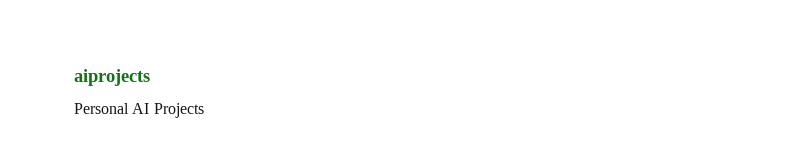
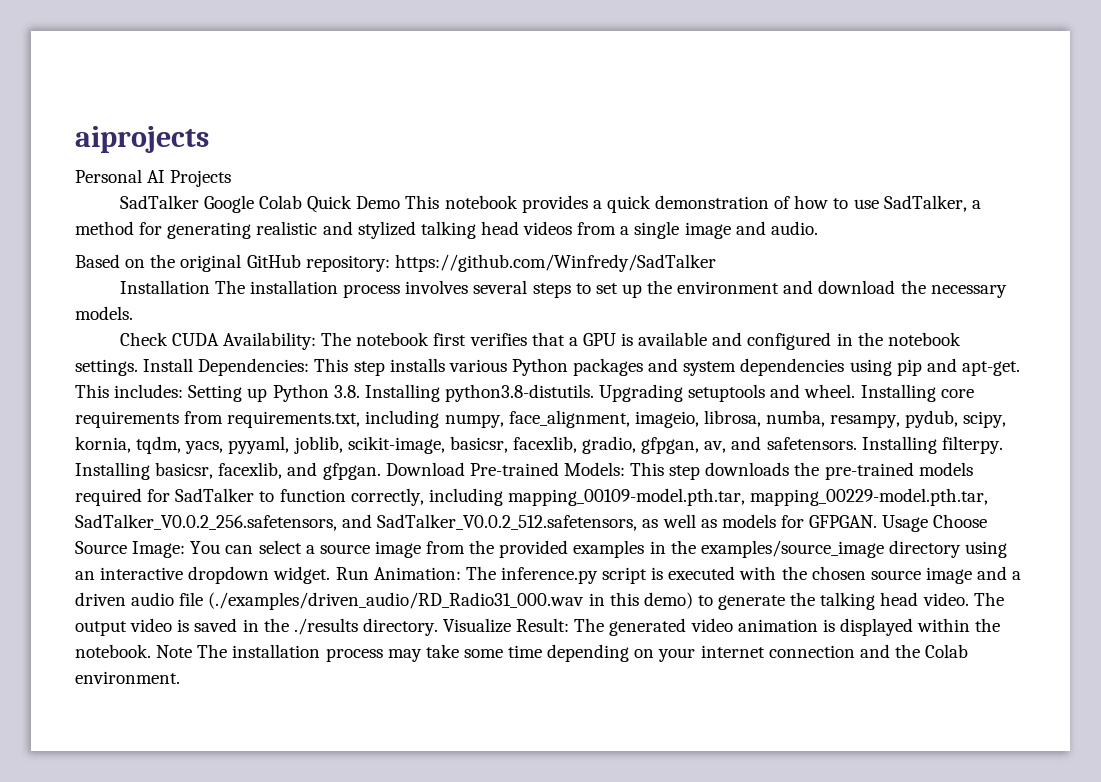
(204, 110) none -> [119,195,981,213] [75,221,818,239] [75,254,716,272] [119,280,1007,298] [75,306,133,320] [119,332,961,350] [75,358,1020,376] [75,384,974,402] [75,410,1007,428] [75,436,1003,454] [75,462,973,480] [75,488,989,506] [75,514,988,532] [75,540,1008,558] [75,566,1022,584] [75,592,1004,610] [75,618,1001,636] [75,644,969,662] [75,671,180,684] // SadTalker Google Colab Quick Demo This notebook provides a quick demonstration of how to use SadTalker, a method for generating realistic and stylized talking head videos from a single image and audio. // Based on the original GitHub repository: https://github.com/Winfredy/SadTalker // Installation The installation process involves several steps to set up the environment and download the necessary models. // Check CUDA Availability: The notebook first verifies that a GPU is available and configured in the notebook settings. Install Dependencies: This step installs various Python packages and system dependencies using pip and apt-get. This includes: Setting up Python 3.8. Installing python3.8-distutils. Upgrading setuptools and wheel. Installing core requirements from requirements.txt, including numpy, face_alignment, imageio, librosa, numba, resampy, pydub, scipy, kornia, tqdm, yacs, pyyaml, joblib, scikit-image, basicsr, facexlib, gradio, gfpgan, av, and safetensors. Installing filterpy. Installing basicsr, facexlib, and gfpgan. Download Pre-trained Models: This step downloads the pre-trained models required for SadTalker to function correctly, including mapping_00109-model.pth.tar, mapping_00229-model.pth.tar, SadTalker_V0.0.2_256.safetensors, and SadTalker_V0.0.2_512.safetensors, as well as models for GFPGAN. Usage Choose Source Image: You can select a source image from the provided examples in the examples/source_image directory using an interactive dropdown widget. Run Animation: The inference.py script is executed with the chosen source image and a driven audio file (./examples/driven_audio/RD_Radio31_000.wav in this demo) to generate the talking head video. The output video is saved in the ./results directory. Visualize Result: The generated video animation is displayed within the notebook. Note The installation process may take some time depending on your internet connection and the Colab environment.

